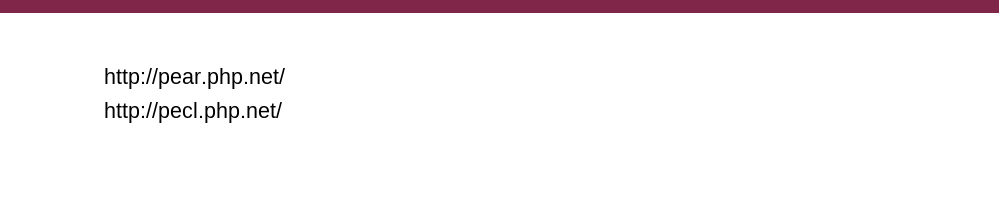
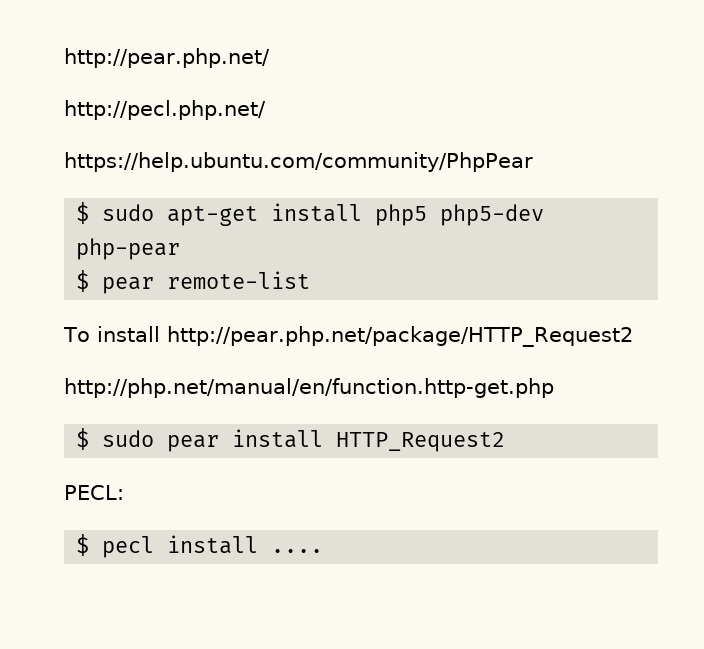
(282, 112) none -> [64,152,533,172] [76,202,545,226] [76,238,181,260] [76,270,311,294] [63,326,633,347] [64,378,554,398] [76,428,506,452] [64,485,124,500] [76,534,324,558] // https://help.ubuntu.com/community/PhpPear // $ sudo apt-get install php5 php5-dev php-pear // $ pear remote-list // To install http://pear.php.net/package/HTTP_Request2 // http://php.net/manual/en/function.http-get.php // $ sudo pear install HTTP_Request2 // PECL: // $ pecl install ....

